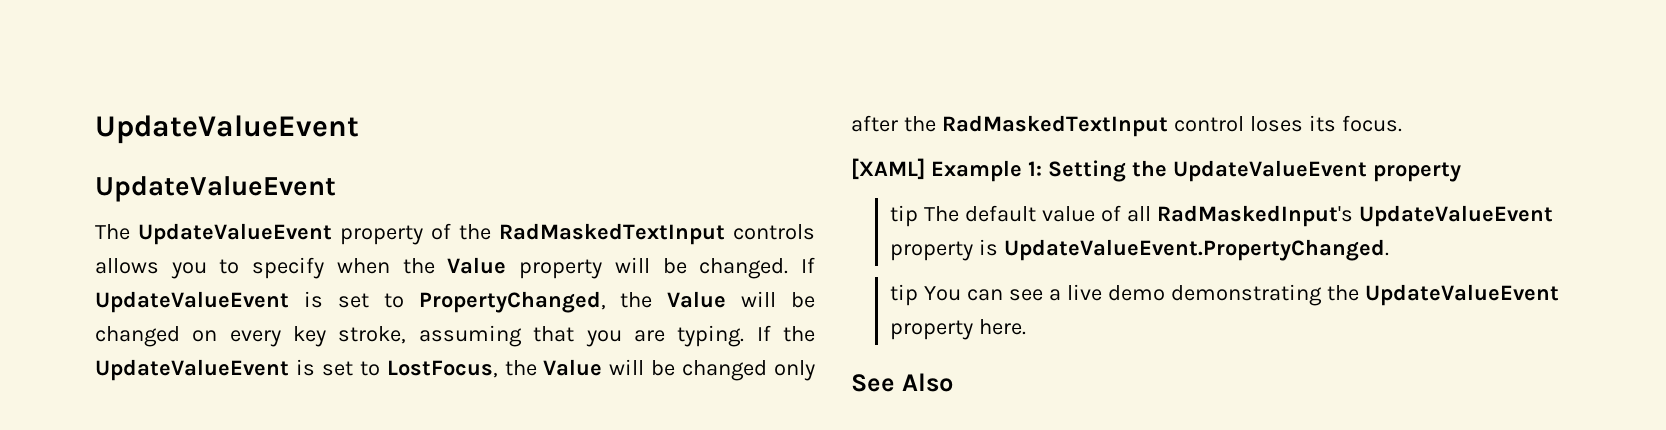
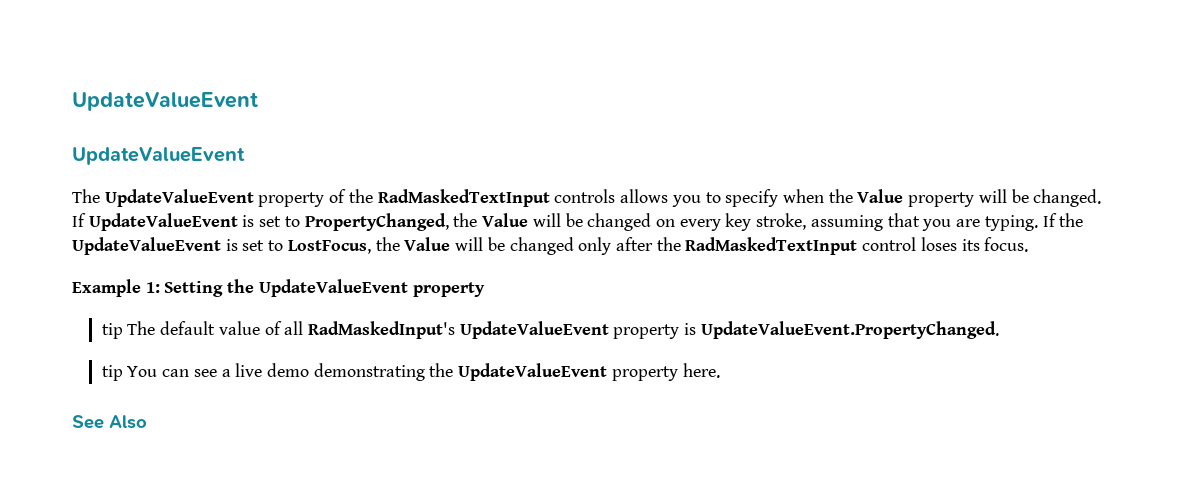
[851,158,925,180] [XAML] -> (1029, 244) none

